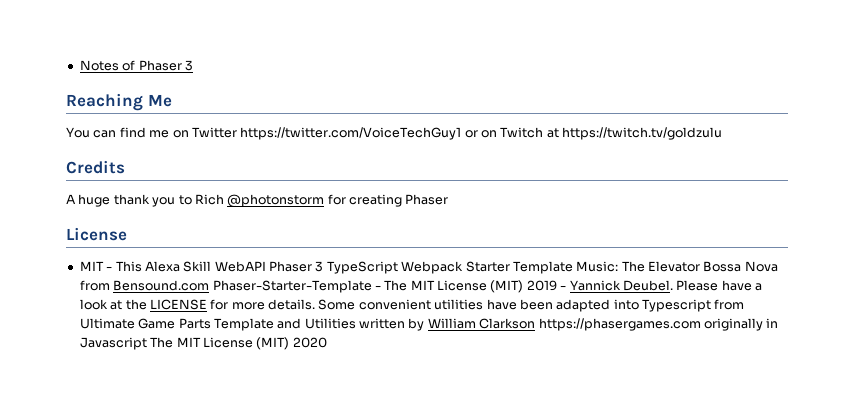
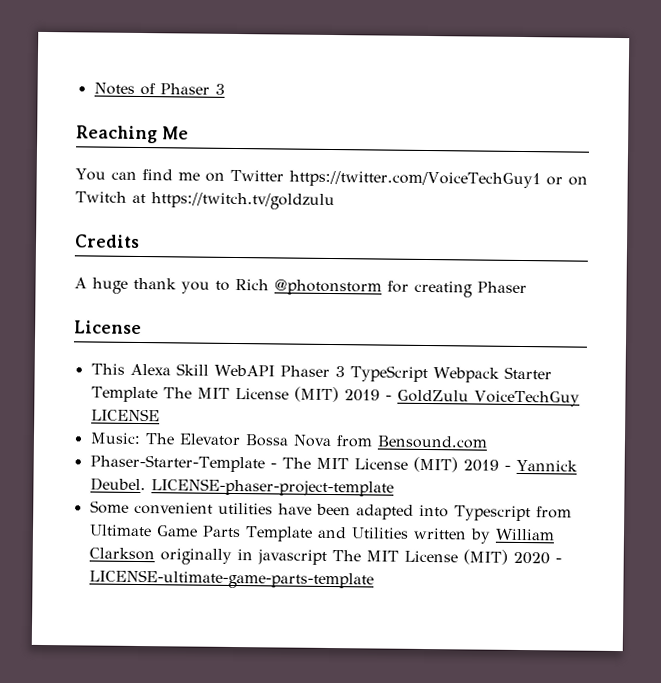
[79,261,113,271] MIT - -> (142, 327) none
(573, 267) none -> [162,386,580,407] [90,408,160,422] The MIT License (MIT) 2019 - GoldZulu VoiceTechGuy LICENSE //
(210, 285) none -> (488, 442) //
[676,280,762,291] [79,299,315,310] Please have a look at the LICENSE for more details. -> [150,478,394,497] LICENSE-phaser-project-template //
[538,318,701,331] https://phasergames.com -> (155, 554) none
[79,337,147,350] Javascript -> [256,549,327,565] javascript
(327, 342) none -> [554,558,562,564] [88,569,374,590] - LICENSE-ultimate-game-parts-template

